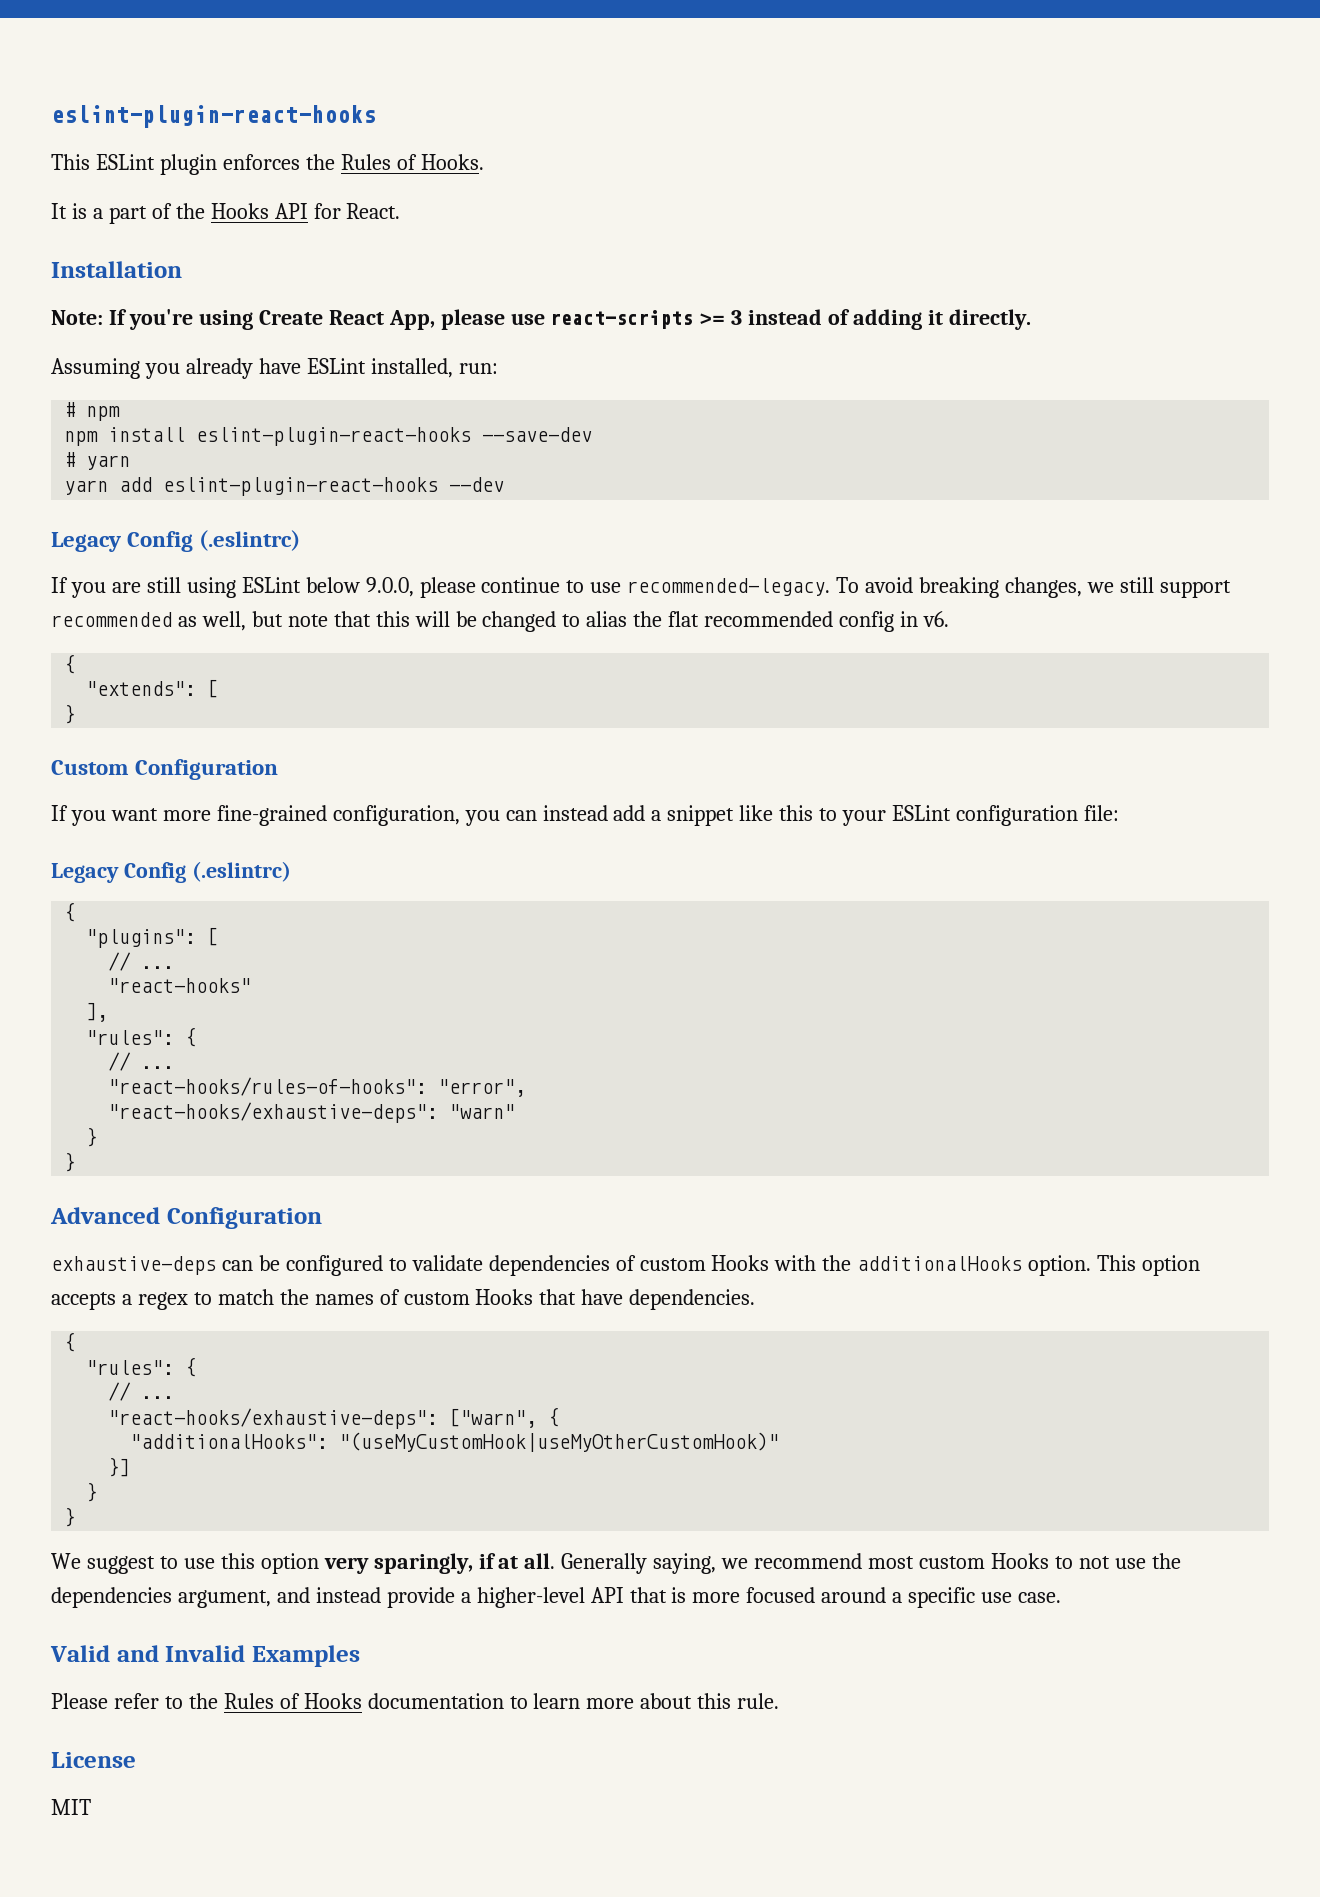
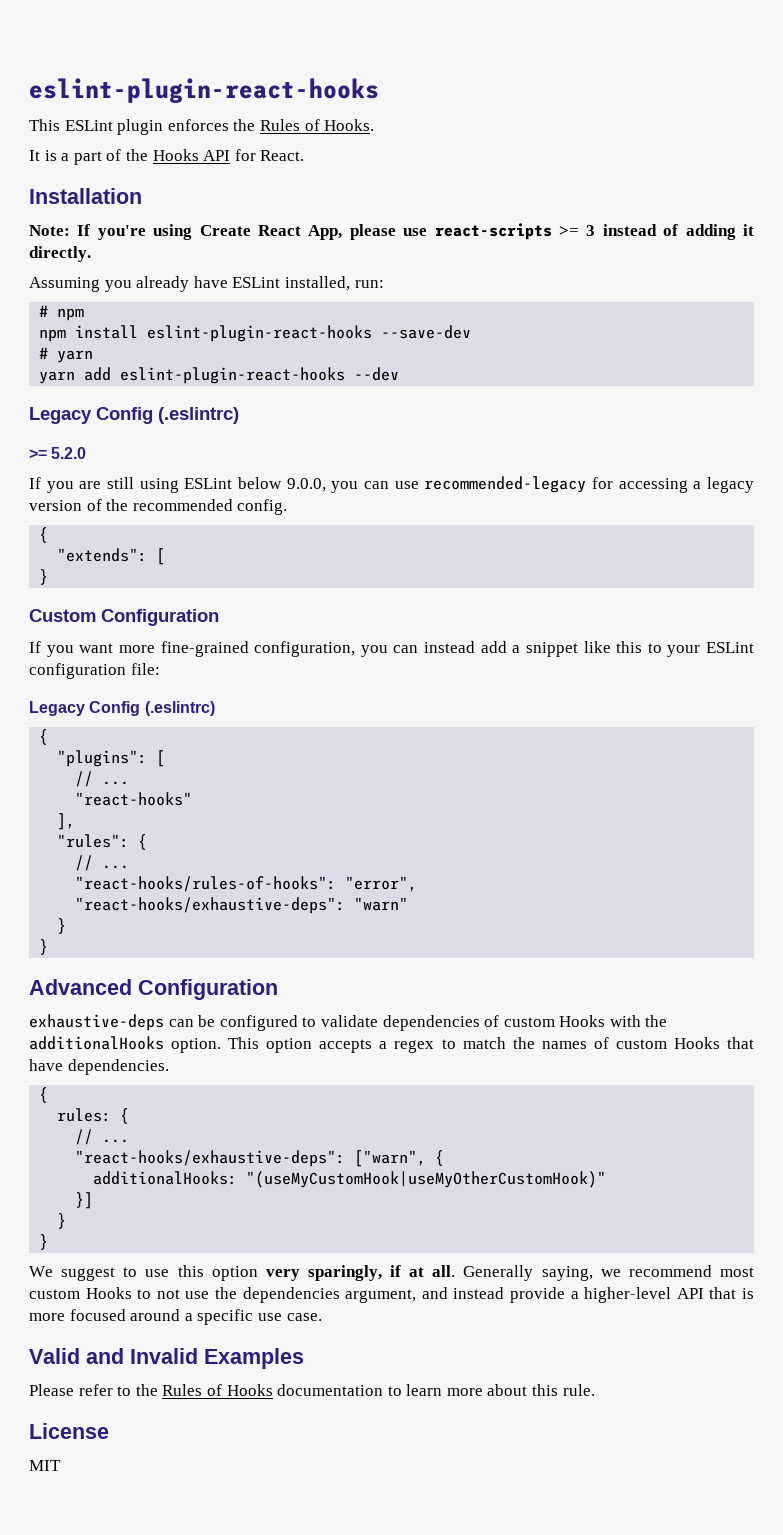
(301, 540) none -> [29,447,87,459] // >= 5.2.0
[419,577,1231,598] [51,611,949,632] please continue to use recommended-legacy. To avoid breaking changes, we still support recommended as well, but note that this will be changed to alias the flat recommended config in v6. -> [331,476,754,493] [29,499,288,515] you can use recommended-legacy for accessing a legacy version of the recommended config.
[86,1360,175,1375] "rules": -> [57,1108,112,1122] rules:
[130,1434,329,1449] "additionalHooks": -> [93,1171,238,1185] additionalHooks:

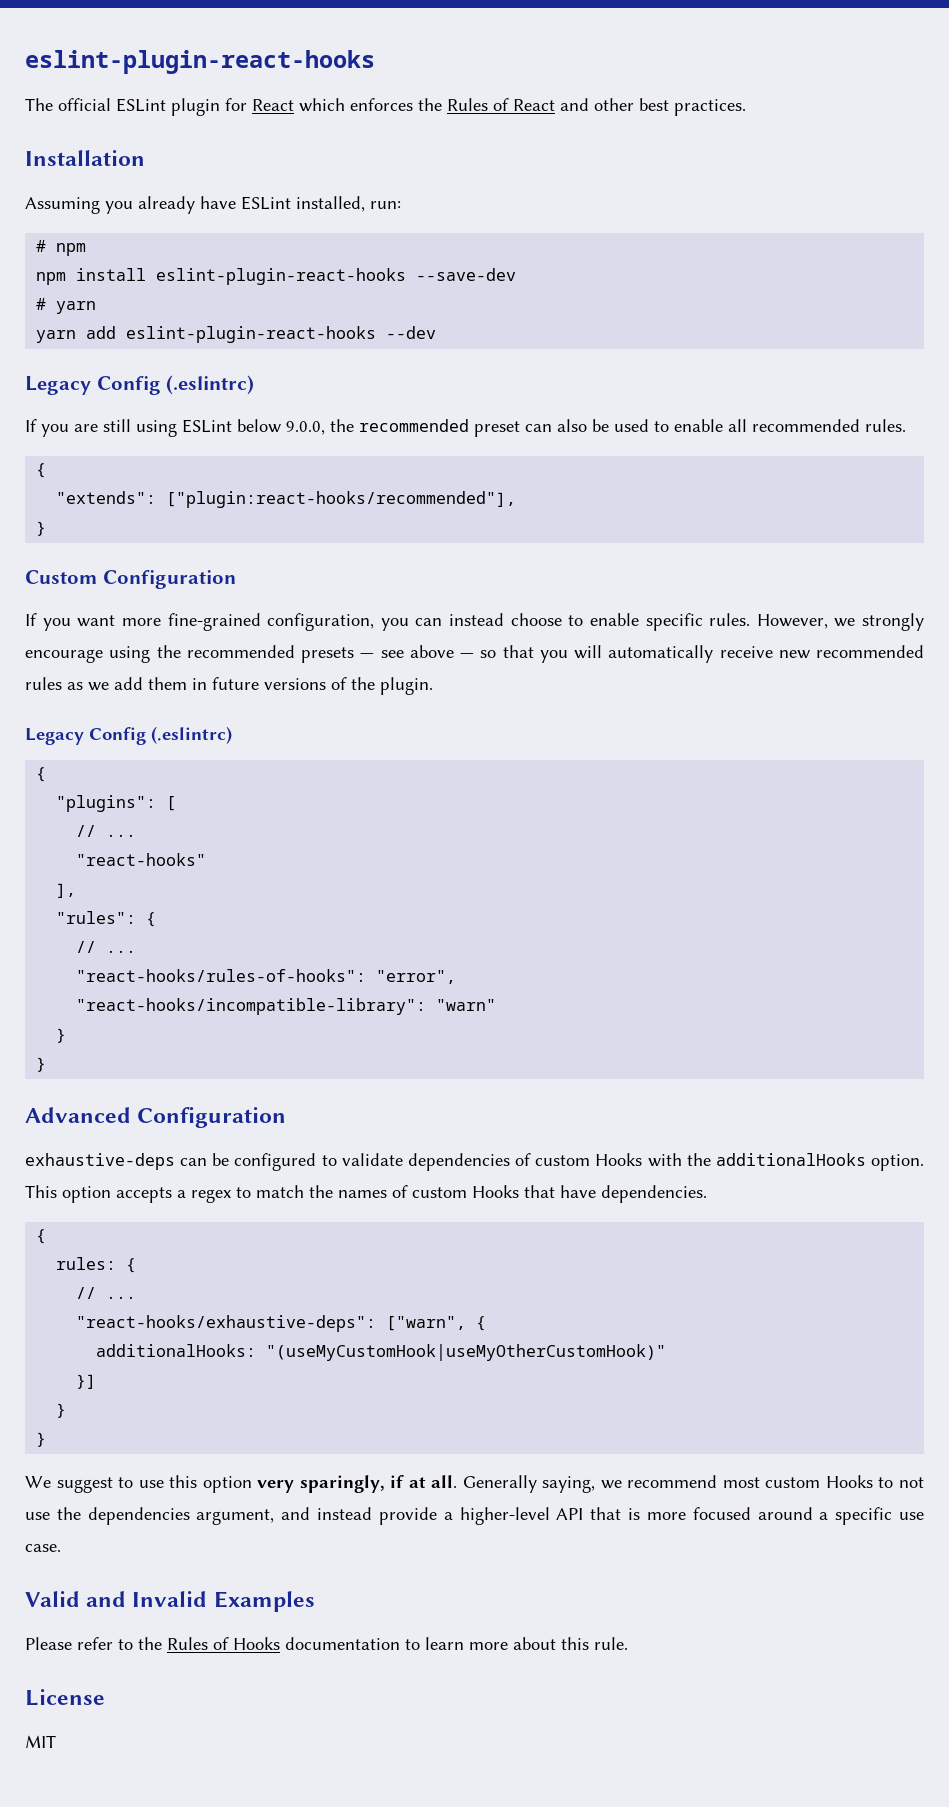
[29,119,375,135] [29,149,305,165] [29,188,142,204] [29,223,754,240] [29,246,91,262] This ESLint plugin enforces the Rules of Hooks. // It is a part of the Hooks API for React. // Installation // Note: If you're using Create React App, please use react-scripts >= 3 instead of adding it directly. -> [25,98,746,116] [25,150,145,166] The official ESLint plugin for React which enforces the Rules of React and other best practices. // Installation
[29,447,87,459] // >= 5.2.0 -> (255, 385) none
[331,476,754,493] [29,499,288,515] you can use recommended-legacy for accessing a legacy version of the recommended config. -> [330,419,906,437] the recommended preset can also be used to enable all recommended rules.
[156,548,166,565] [ -> [166,491,517,508] ["plugin:react-hooks/recommended"],
[480,641,754,657] [29,663,160,679] add a snippet like this to your ESLint configuration file: -> [510,613,924,631] [25,645,924,663] [25,677,433,695] choose to enable specific rules. However, we strongly encourage using the recommended presets — see above — so that you will automatically receive new recommended rules as we add them in future versions of the plugin.
[75,897,346,914] "react-hooks/exhaustive-deps": -> [76,998,427,1015] "react-hooks/incompatible-library":

